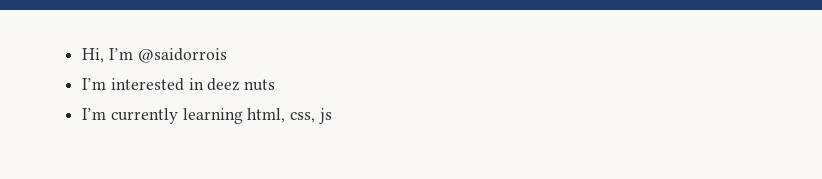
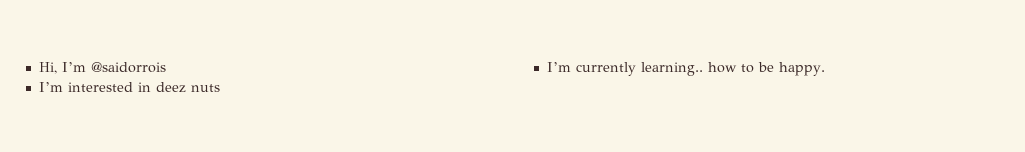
[182,108,332,124] learning html, css, js -> [640,62,825,76] learning.. how to be happy.

